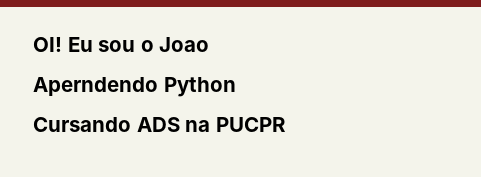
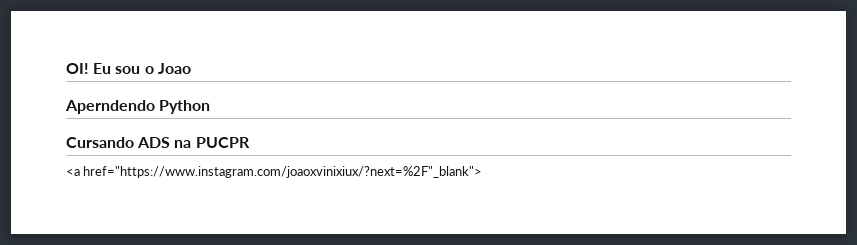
(286, 124) none -> [66,166,483,178] // <a href="https://www.instagram.com/joaoxvinixiux/?next=%2F"_blank">

